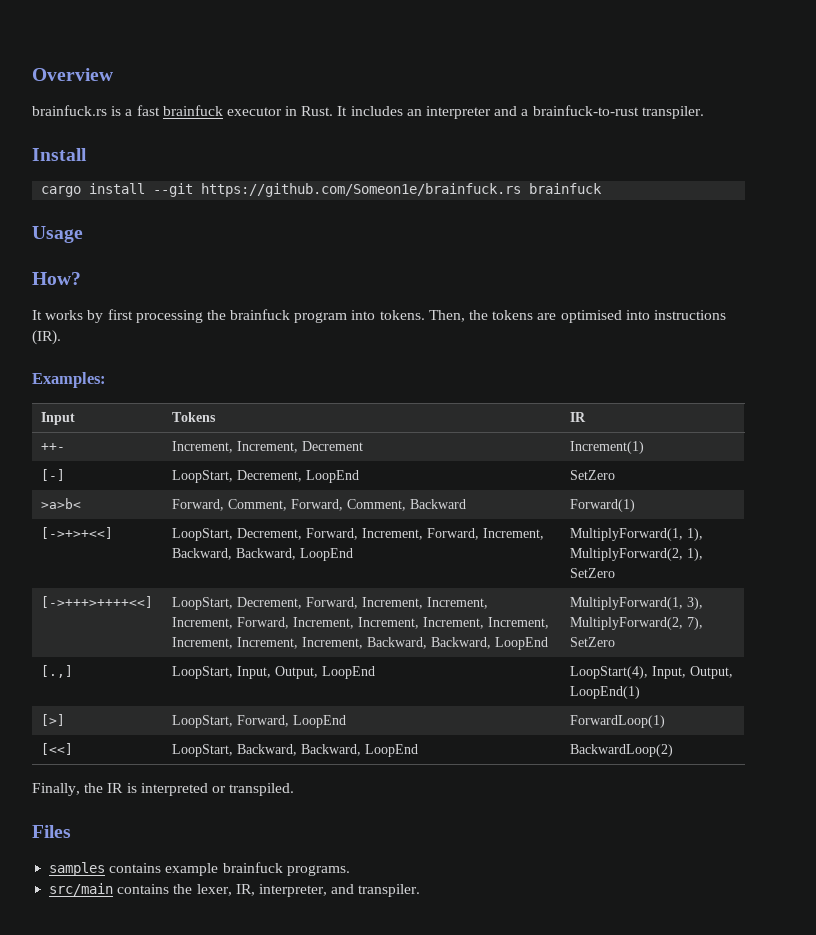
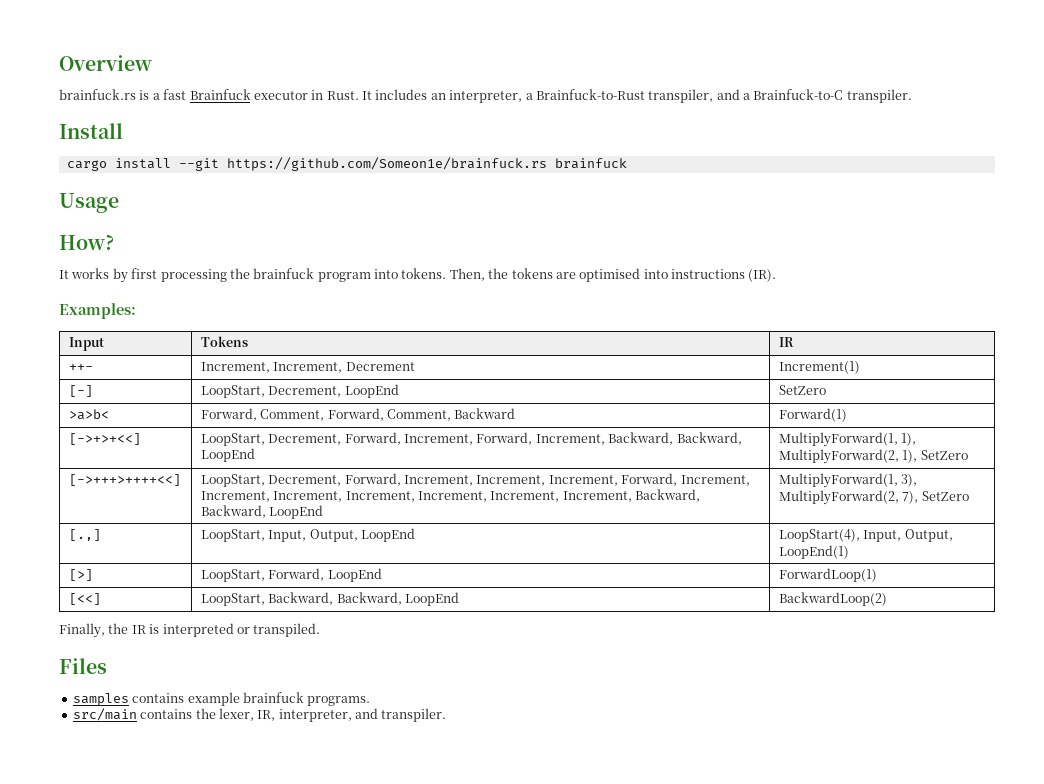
[162,105,223,116] brainfuck -> [189,89,251,100] Brainfuck
[426,106,492,119] interpreter -> [449,89,714,103] interpreter, a Brainfuck-to-Rust transpiler,
[532,105,639,116] brainfuck-to-rust -> [753,89,844,100] Brainfuck-to-C

